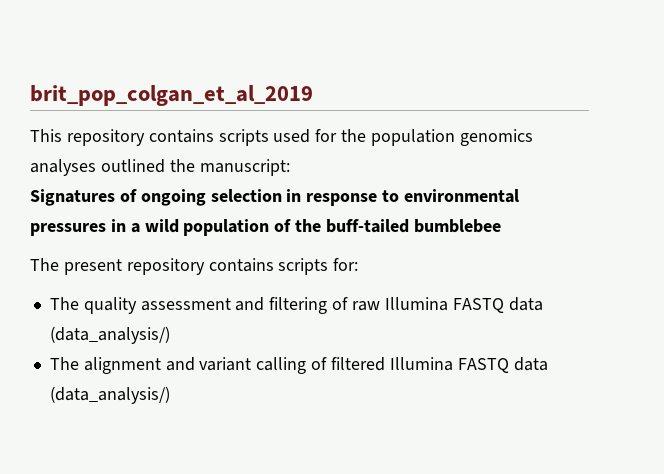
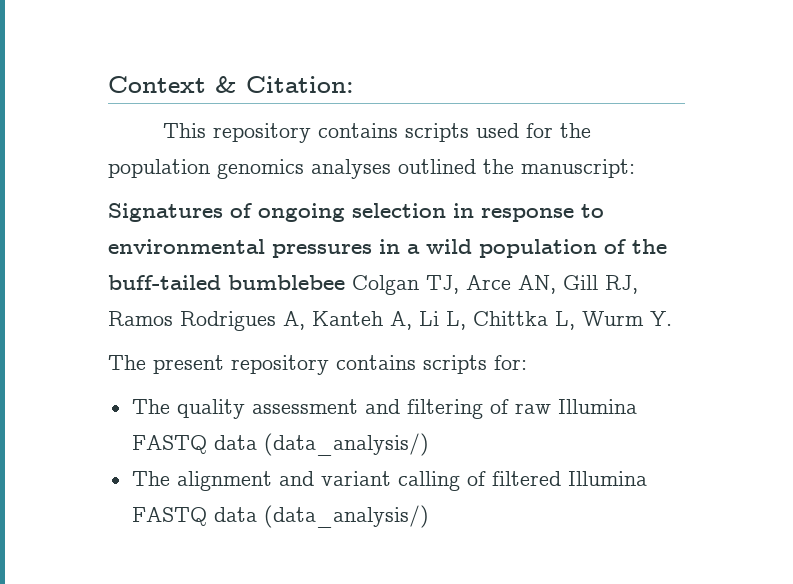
[30,85,313,106] brit_pop_colgan_et_al_2019 -> [108,76,354,93] Context & Citation:
(501, 226) none -> [352,275,638,295] [108,311,672,331] Colgan TJ, Arce AN, Gill RJ, Ramos Rodrigues A, Kanteh A, Li L, Chittka L, Wurm Y.

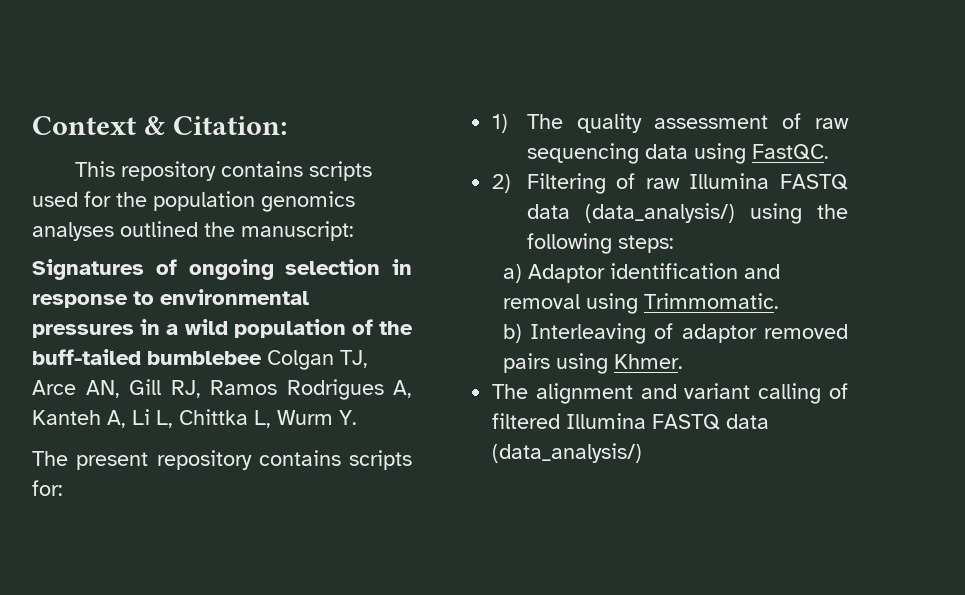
(527, 362) none -> [492,114,509,133] 1)
[364,399,483,419] and filtering -> [782,113,849,129] [526,143,829,164] [492,173,606,194] of raw sequencing data using FastQC. // 2) Filtering
(429, 444) none -> [749,203,848,224] [526,233,674,254] [502,263,780,283] [502,293,779,314] [502,323,848,344] [502,353,683,374] using the following steps: // a) Adaptor identification and removal using Trimmomatic. // b) Interleaving of adaptor removed pairs using Khmer.

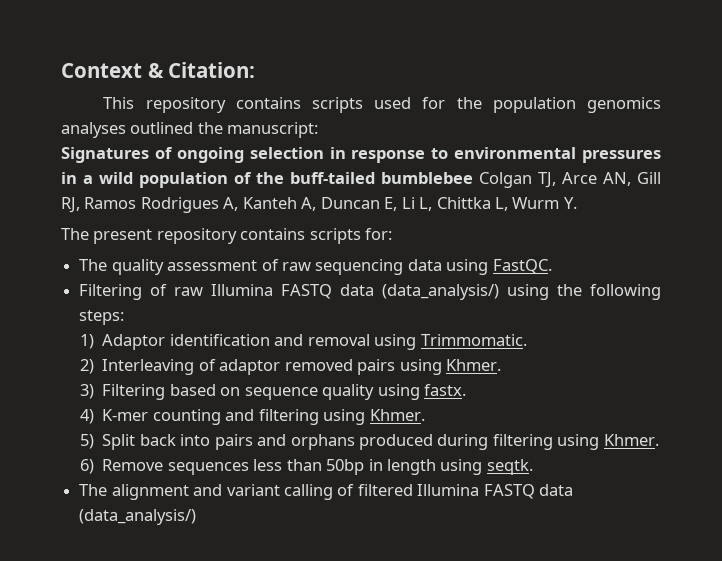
(126, 419) none -> [320,197,398,211] Duncan E,
[492,114,509,133] 1) -> (393, 234) none
[492,174,512,193] 2) -> (552, 266) none
[502,264,522,283] a) -> [79,334,94,349] 1)
[502,324,522,343] b) -> [79,359,94,374] 2)
(683, 361) none -> [79,384,466,400] [79,409,425,425] [79,434,659,450] [79,459,533,475] // 3) Filtering based on sequence quality using fastx. // 4) K-mer counting and filtering using Khmer. // 5) Split back into pairs and orphans produced during filtering using Khmer. // 6) Remove sequences less than 50bp in length using seqtk.

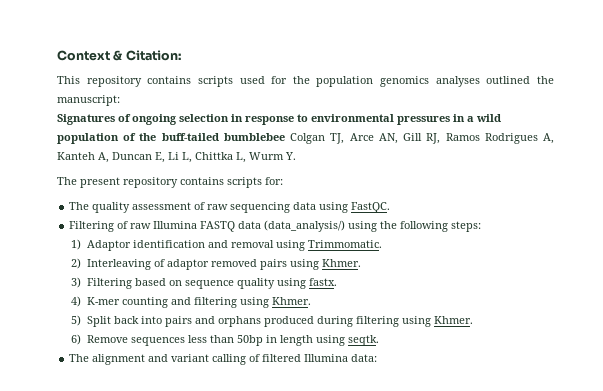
[483,484,574,499] [79,509,197,525] FASTQ data (data_analysis/) -> [351,354,378,362] data:

